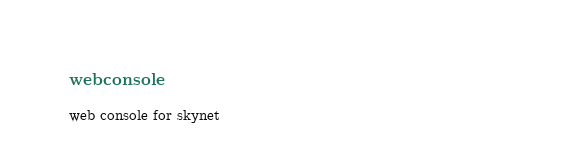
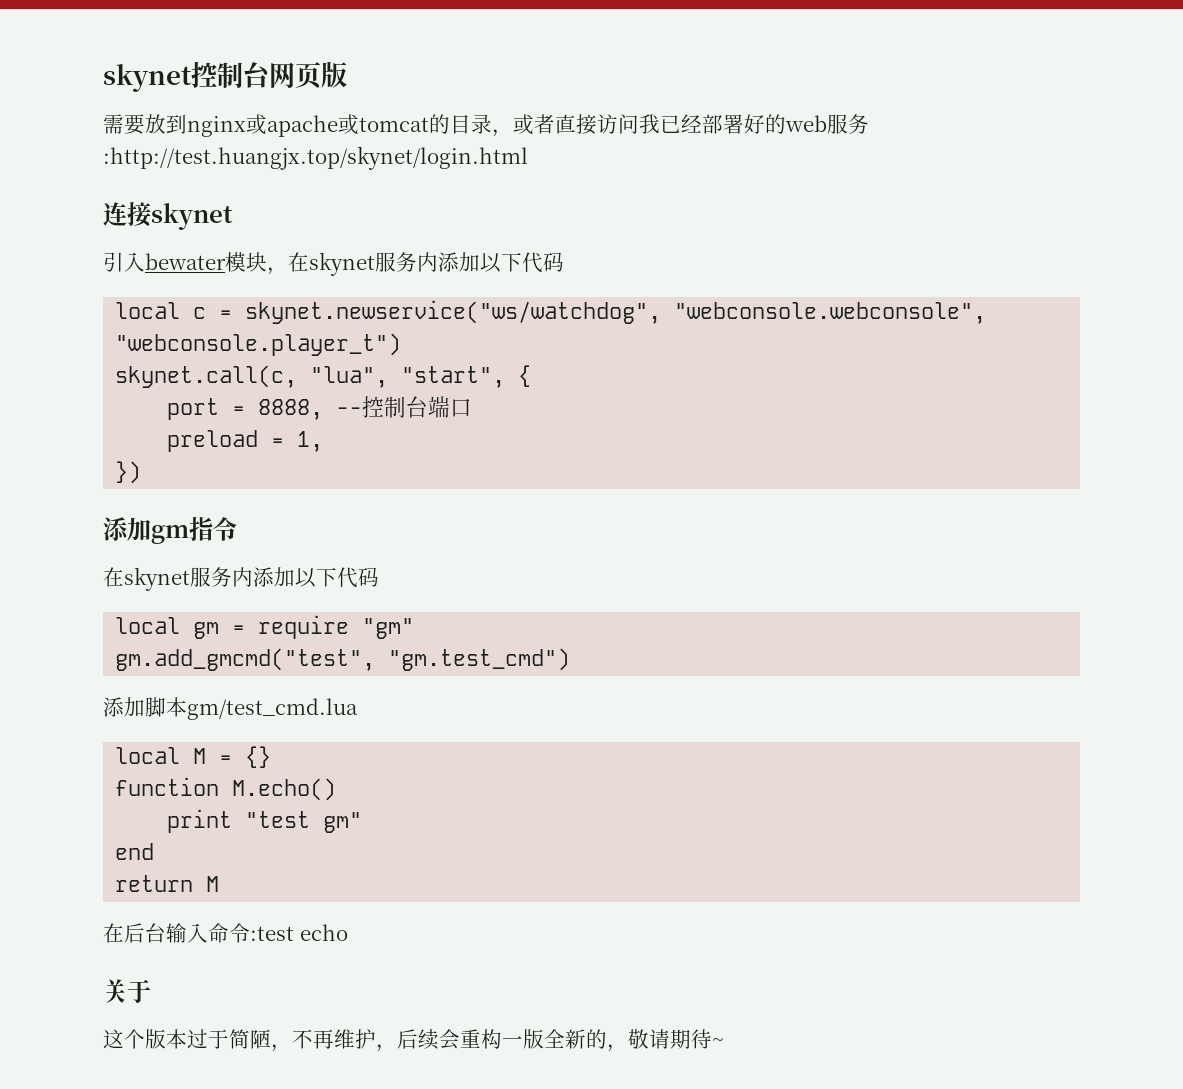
[69,73,165,86] [69,110,220,123] webconsole // web console for skynet -> [103,61,347,92] [103,114,869,137] [103,146,528,170] [103,202,233,230] [103,252,564,276] [115,300,987,324] [115,333,402,356] [115,365,532,388] [167,396,473,420] [167,430,324,452] [115,461,142,484] [103,517,237,544] [103,567,379,591] [115,615,415,639] [115,648,571,671] [103,697,358,720] [115,746,272,768] [115,777,337,801] [167,809,363,833] [115,843,155,860] [115,875,220,892] [103,923,348,943] [103,979,151,1003] [103,1029,724,1052] skynet控制台网页版 // 需要放到nginx或apache或tomcat的目录，或者直接访问我已经部署好的web服务:http://test.huangjx.top/skynet/login.html // 连接skynet // 引入bewater模块，在skynet服务内添加以下代码 // local c = skynet.newservice("ws/watchdog", "webconsole.webconsole", "webconsole.player_t") // skynet.call(c, "lua", "start", { // port = 8888, --控制台端口 // preload = 1, // }) // 添加gm指令 // 在skynet服务内添加以下代码 // local gm = require "gm" // gm.add_gmcmd("test", "gm.test_cmd") // 添加脚本gm/test_cmd.lua // local M = {} // function M.echo() // print "test gm" // end // return M // 在后台输入命令:test echo // 关于 // 这个版本过于简陋，不再维护，后续会重构一版全新的，敬请期待~

